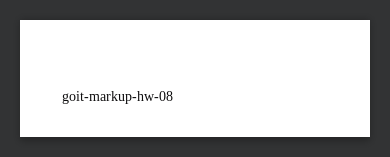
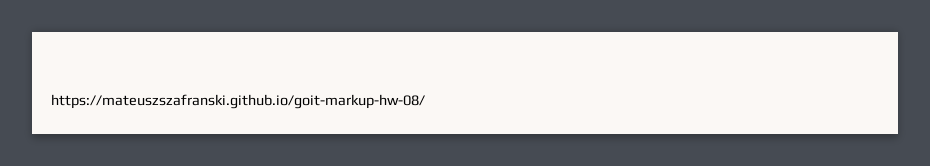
[62,91,173,104] goit-markup-hw-08 -> [51,94,425,109] https://mateuszszafranski.github.io/goit-markup-hw-08/

